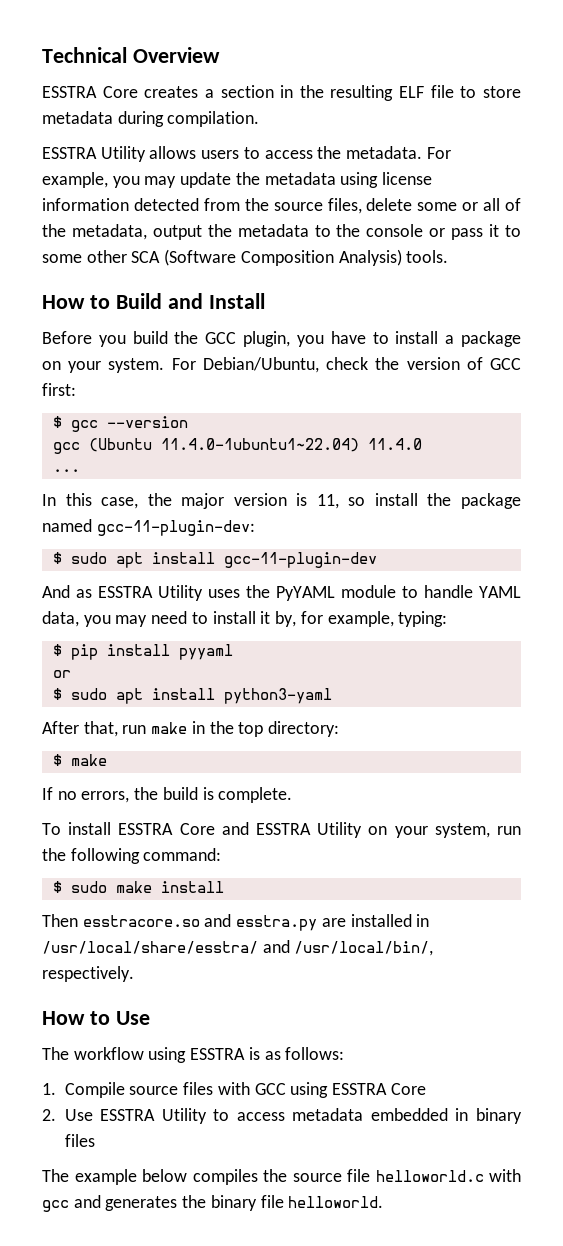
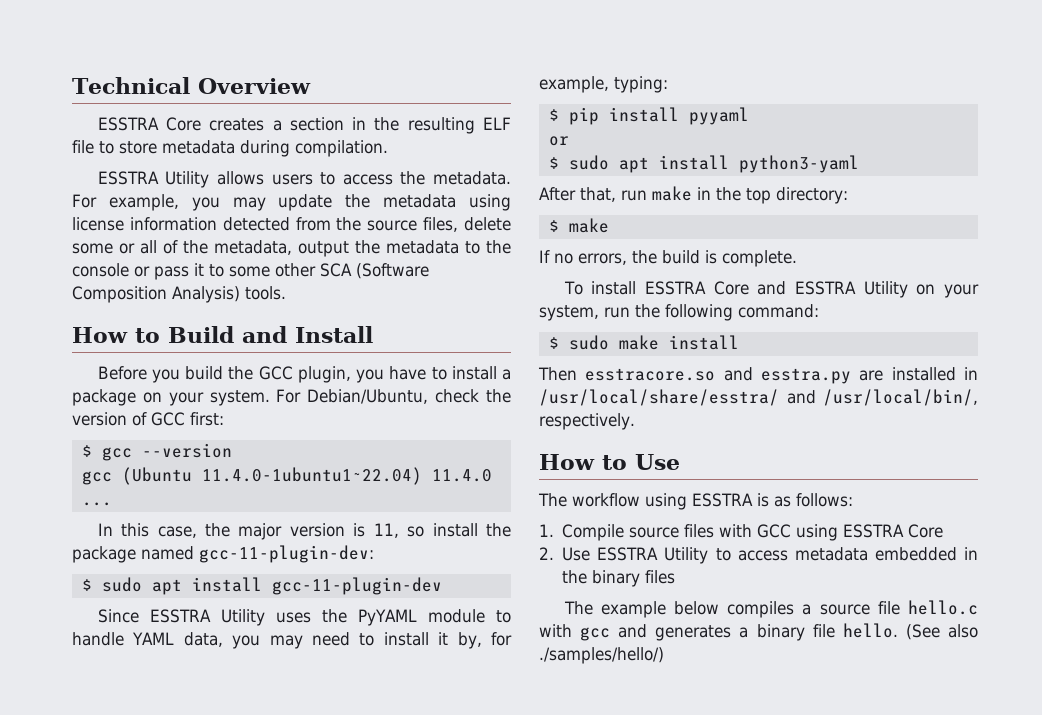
[42,585,92,598] And as -> [97,609,139,623] Since
(469, 1114) none -> [562,570,588,584] the
[263,1169,287,1182] the -> [802,604,812,615] a
[375,1170,484,1182] helloworld.c -> [908,600,978,615] hello.c
[182,1195,207,1208] the -> [739,627,749,638] a
[288,1196,384,1208] helloworld. -> [842,623,978,640] [539,647,664,664] hello. (See also ./samples/hello/)

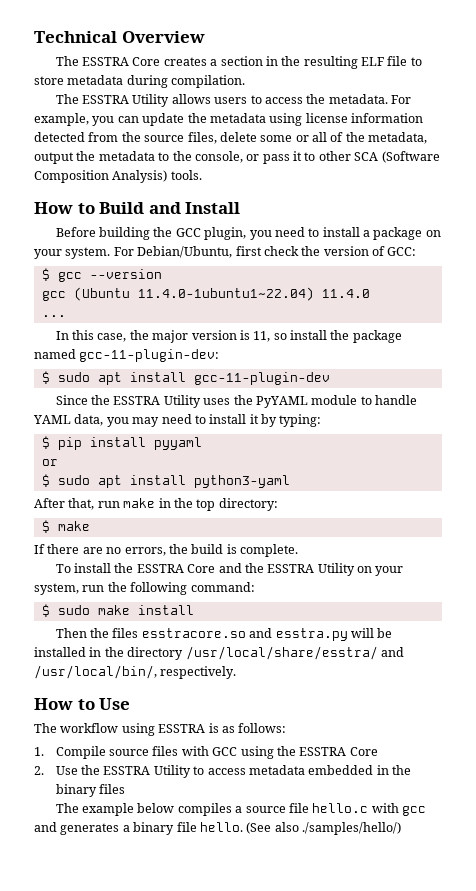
(311, 86) none -> [55,56,79,66] The
(388, 148) none -> [55,94,79,104] The
[232,197,266,211] may -> [117,116,139,123] can
[72,263,129,277] console -> [194,151,243,163] console,
[229,266,270,277] some -> (316, 156) none
[151,366,224,383] you build -> [99,227,151,240] building
[389,366,427,380] have -> [274,227,305,237] need
(429, 396) none -> [235,246,262,256] first
[151,412,224,426] GCC first: -> [387,247,417,256] GCC:
(139, 616) none -> [91,395,111,405] the
[457,632,512,649] [539,76,609,93] by, for example, -> [261,414,277,427] by
(550, 256) none -> [47,544,103,554] there are
(637, 288) none -> [114,563,134,573] the
(787, 288) none -> [244,563,264,573] the
(577, 374) none -> [90,628,139,638] the files
[859,367,978,381] are installed in -> [350,628,393,638] [34,647,184,660] will be installed in the directory
(839, 532) none -> [276,746,296,756] the
(591, 554) none -> [81,765,101,775] the

